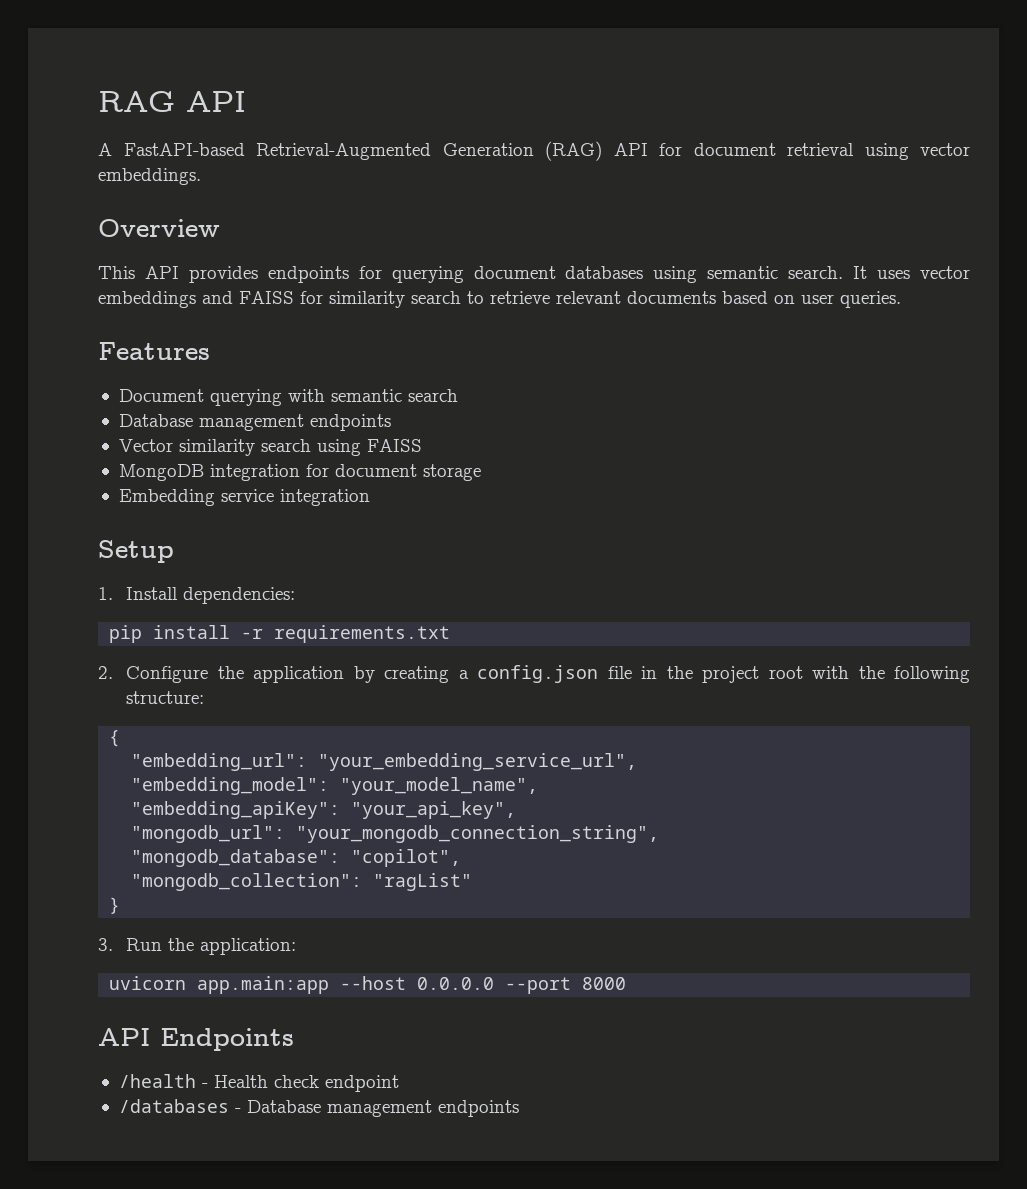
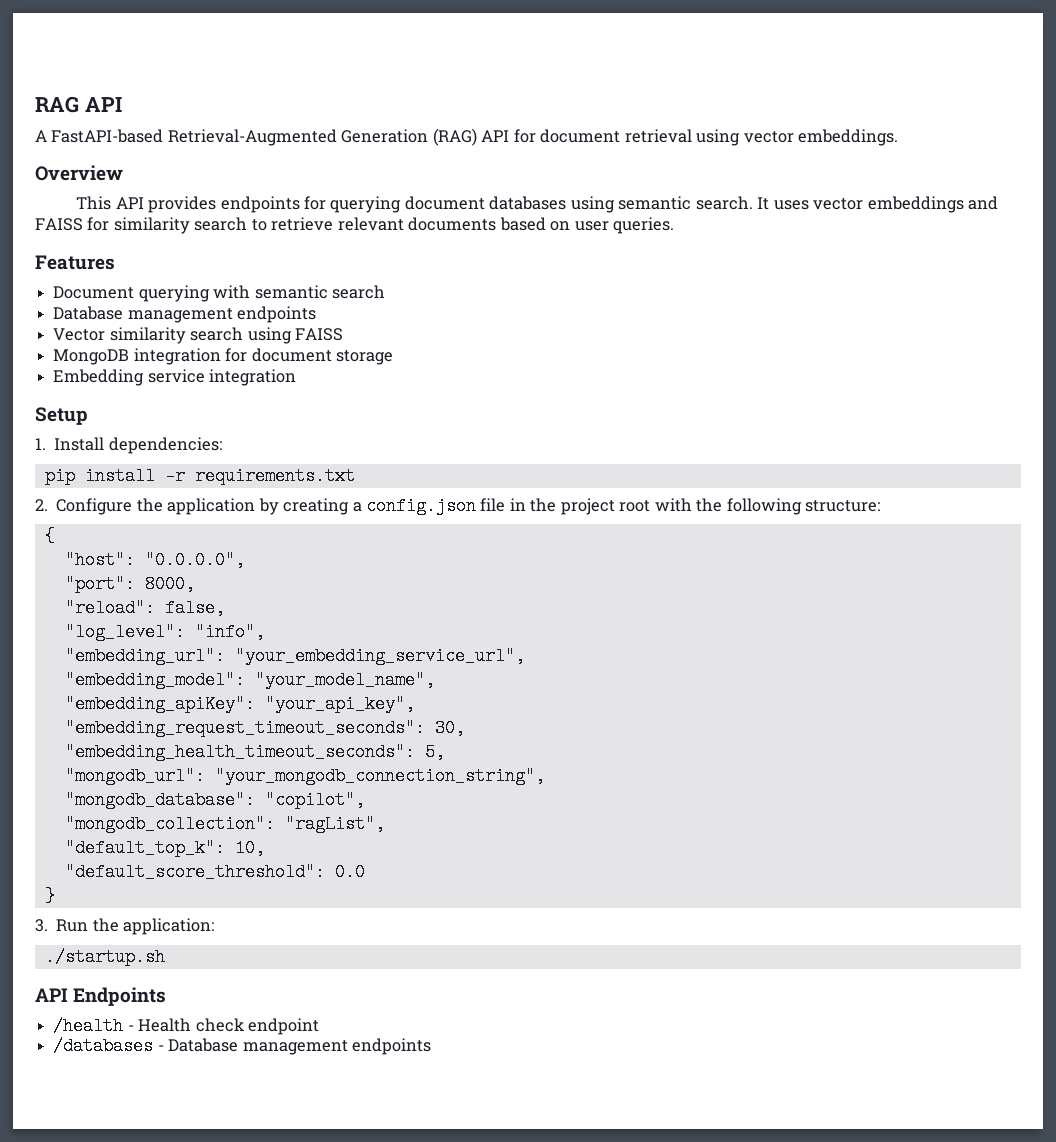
(121, 738) none -> [64,551,245,569] [64,575,195,593] [64,599,225,617] [64,623,265,641] // "host": "0.0.0.0", // "port": 8000, // "reload": false, // "log_level": "info",
(517, 810) none -> [64,719,465,737] [64,743,445,761] // "embedding_request_timeout_seconds": 30, // "embedding_health_timeout_seconds": 5,
[373,873,473,891] "ragList" -> [284,815,385,833] [64,839,265,857] [64,863,365,881] "ragList", // "default_top_k": 10, // "default_score_threshold": 0.0
[109,976,627,994] uvicorn app.main:app --host 0.0.0.0 --port 8000 -> [44,948,165,966] ./startup.sh

